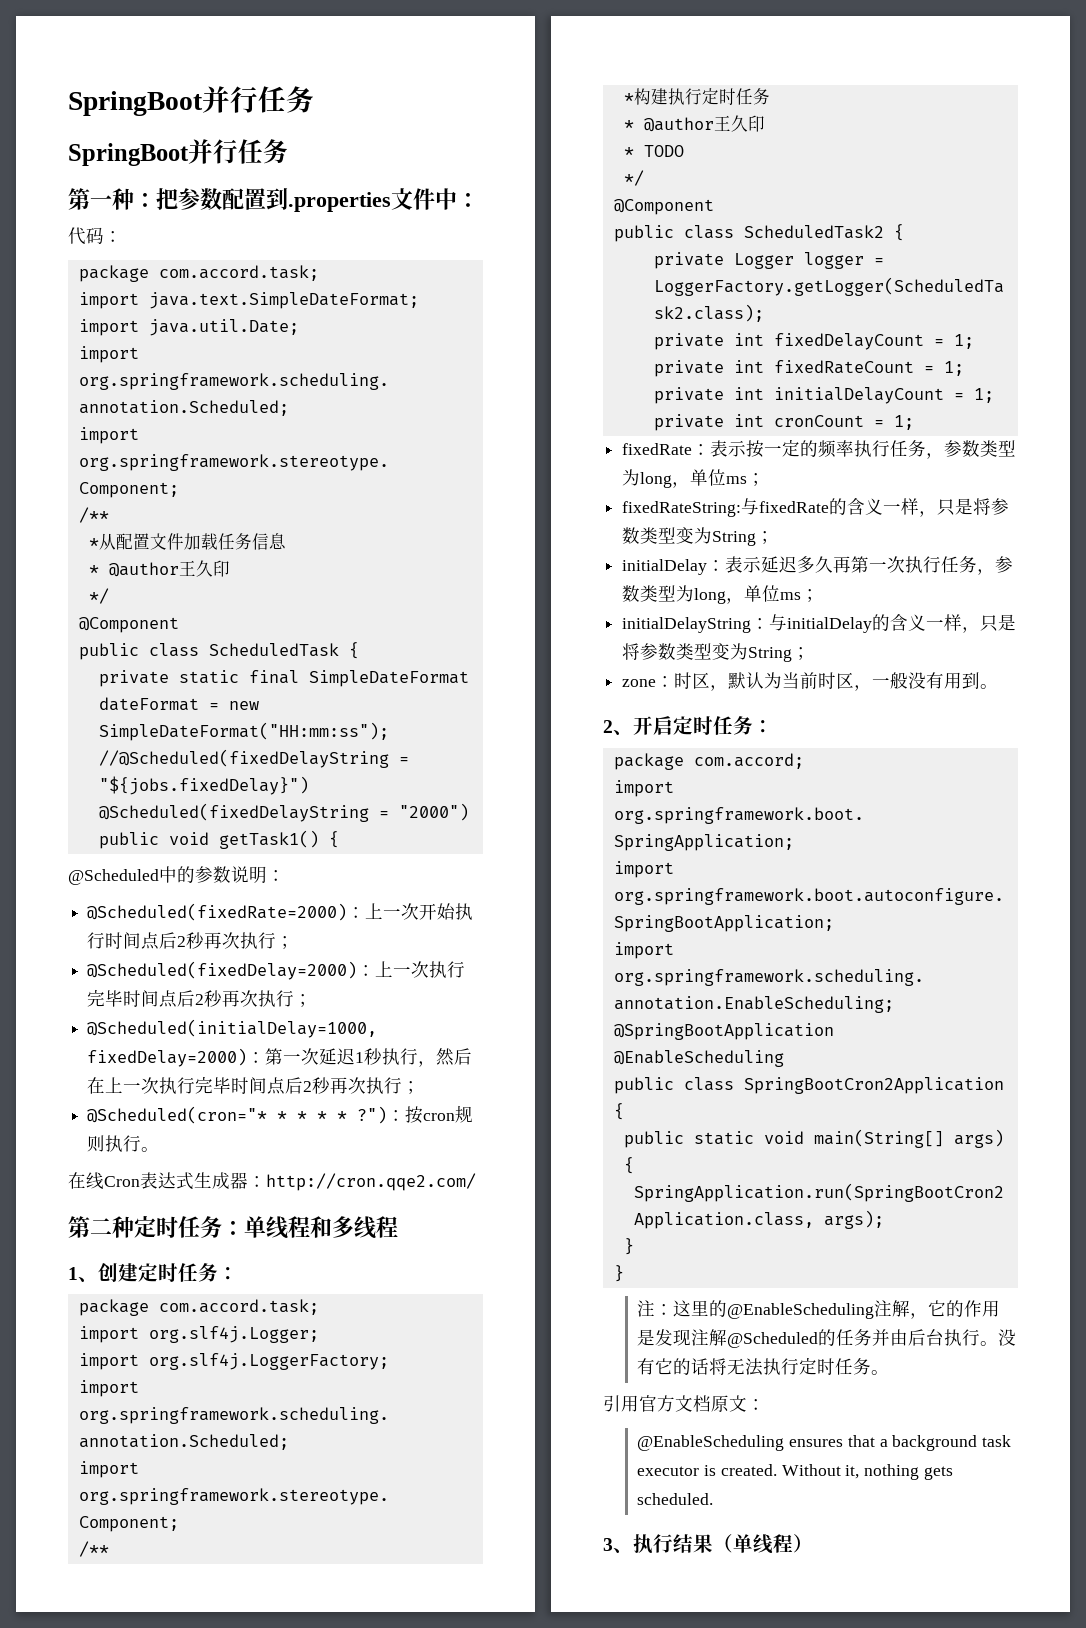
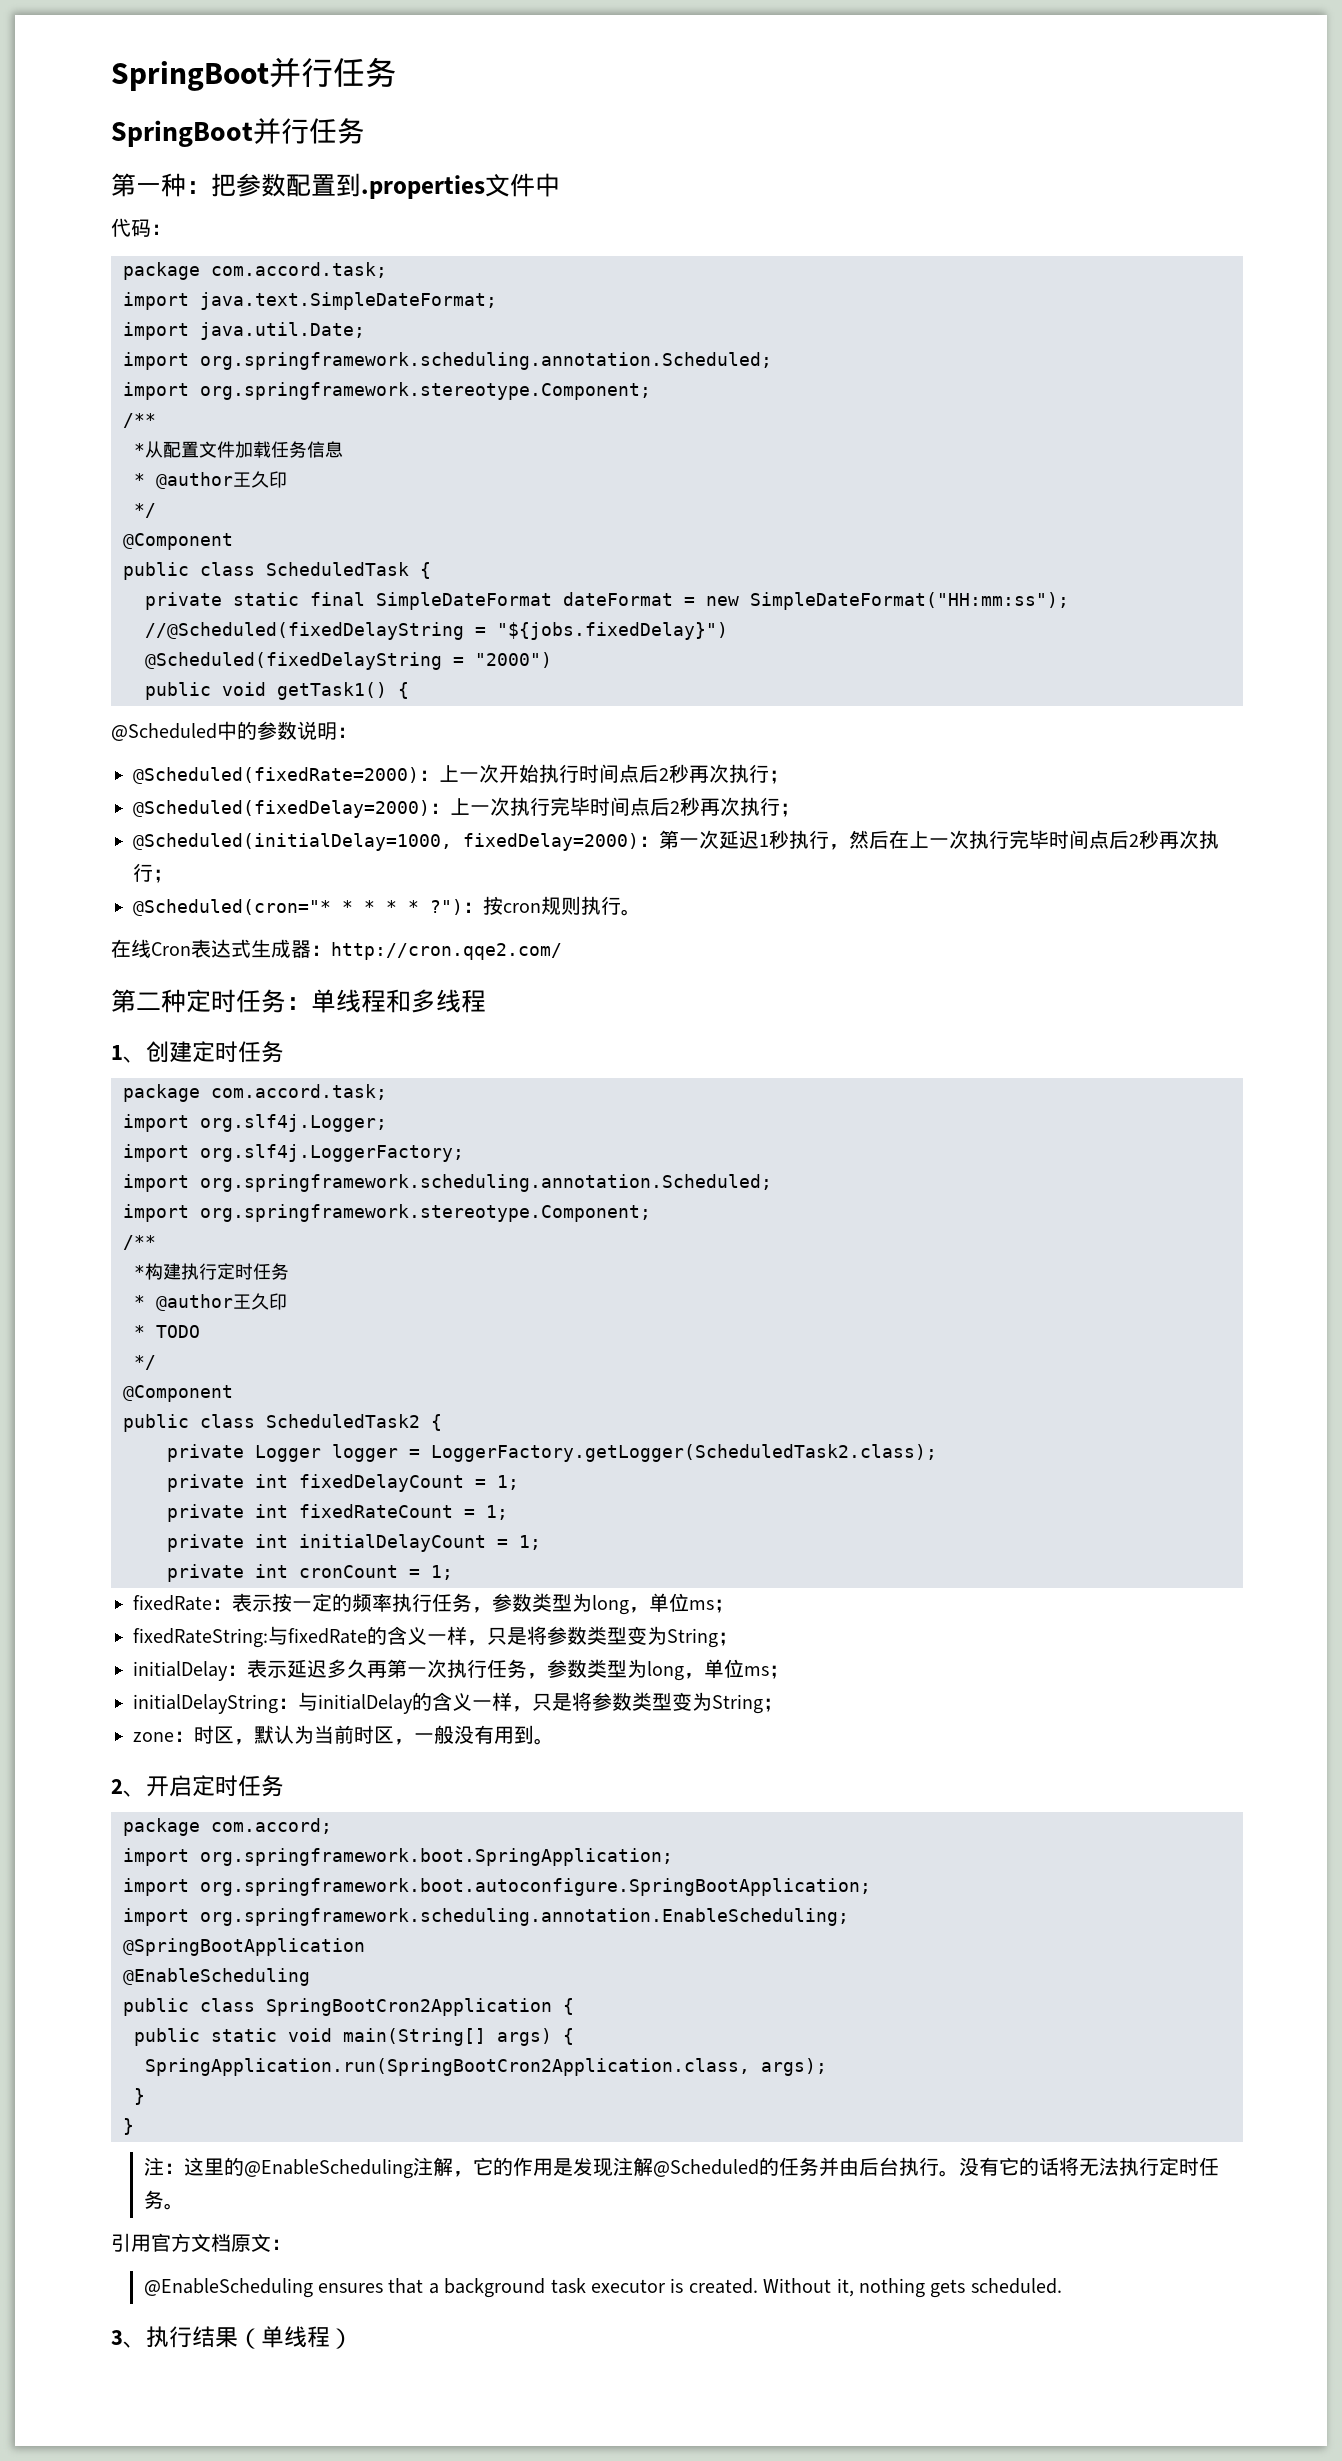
[457,193,479,207] ： -> (560, 185) none
[218,1267,238,1280] ： -> (284, 1052) none
[753,720,773,733] ： -> (284, 1786) none

